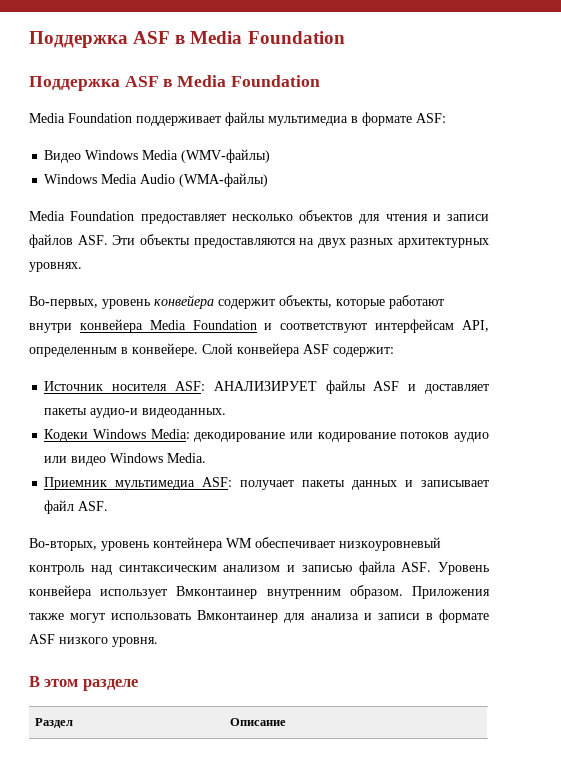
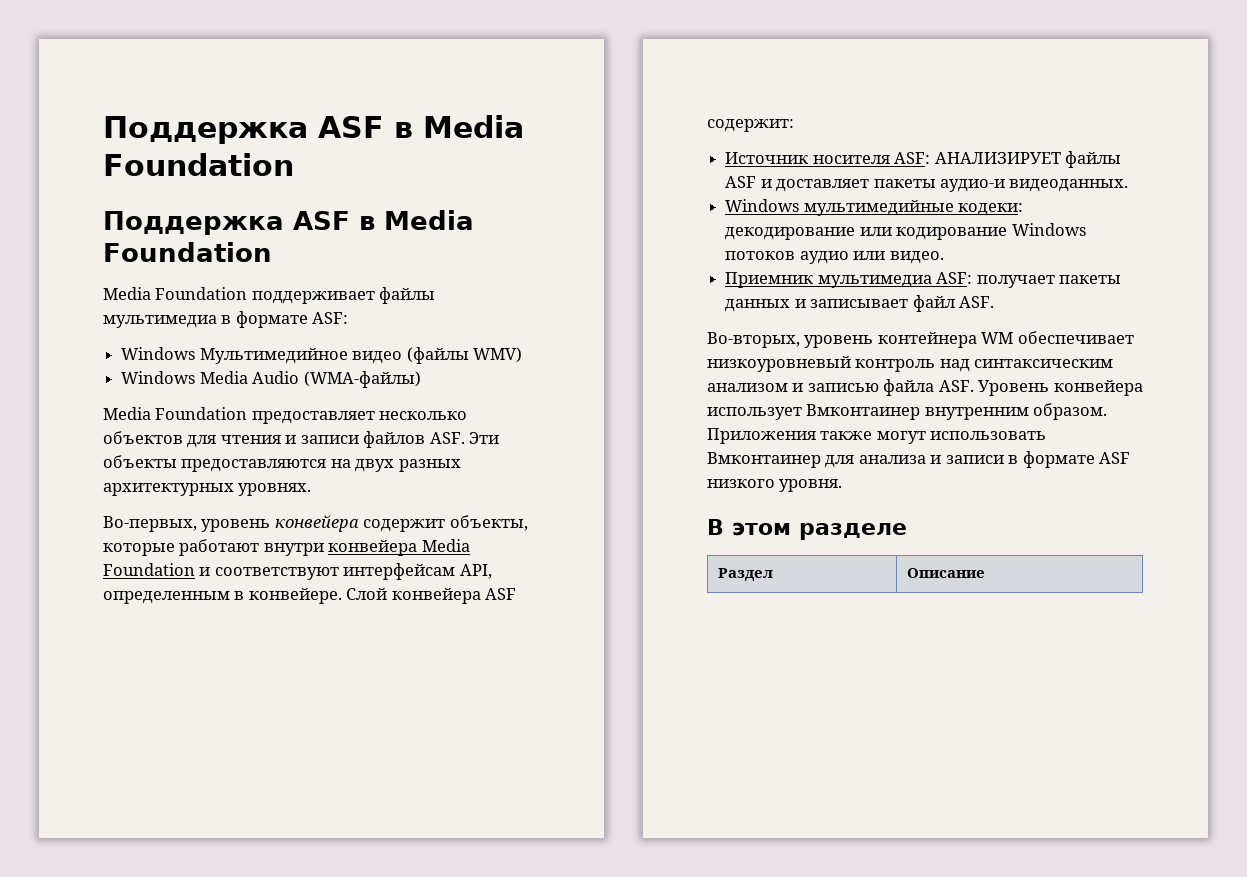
[44,149,271,163] Видео Windows Media (WMV-файлы) -> [121,347,522,364] Windows Мультимедийное видео (файлы WMV)
[44,429,190,442] Кодеки Windows Media: -> [725,199,1024,216] Windows мультимедийные кодеки:
(396, 437) none -> [1011,223,1086,236] Windows
[71,453,207,466] видео Windows Media. -> [889,251,944,264] видео.

